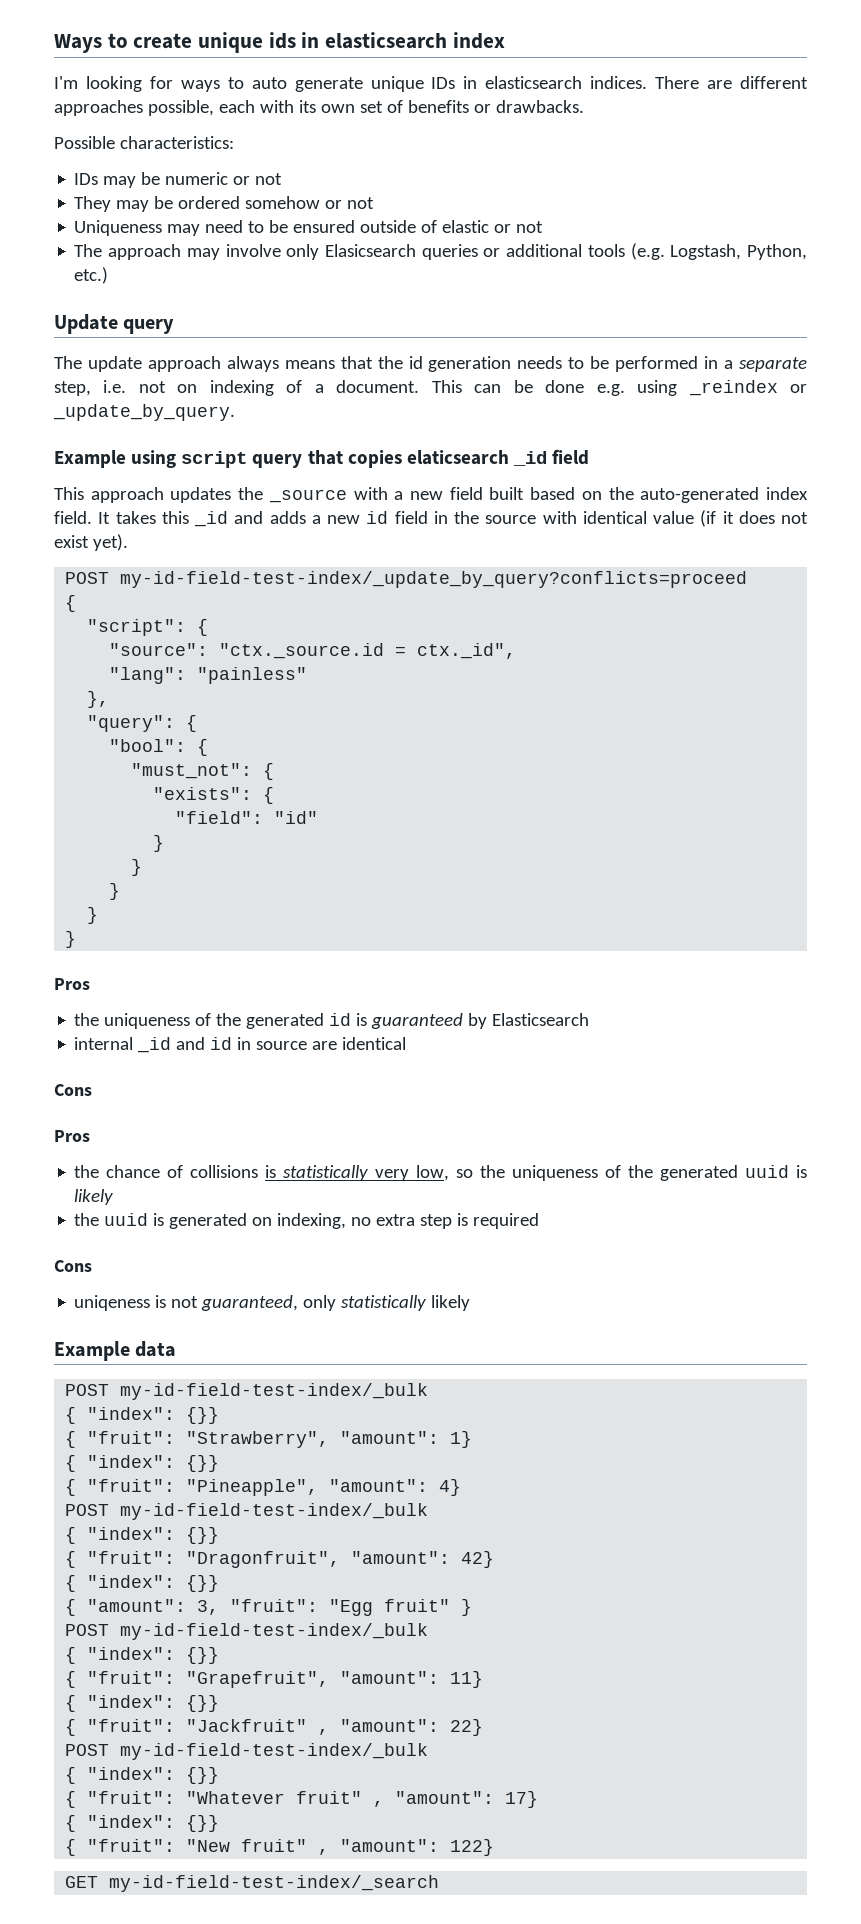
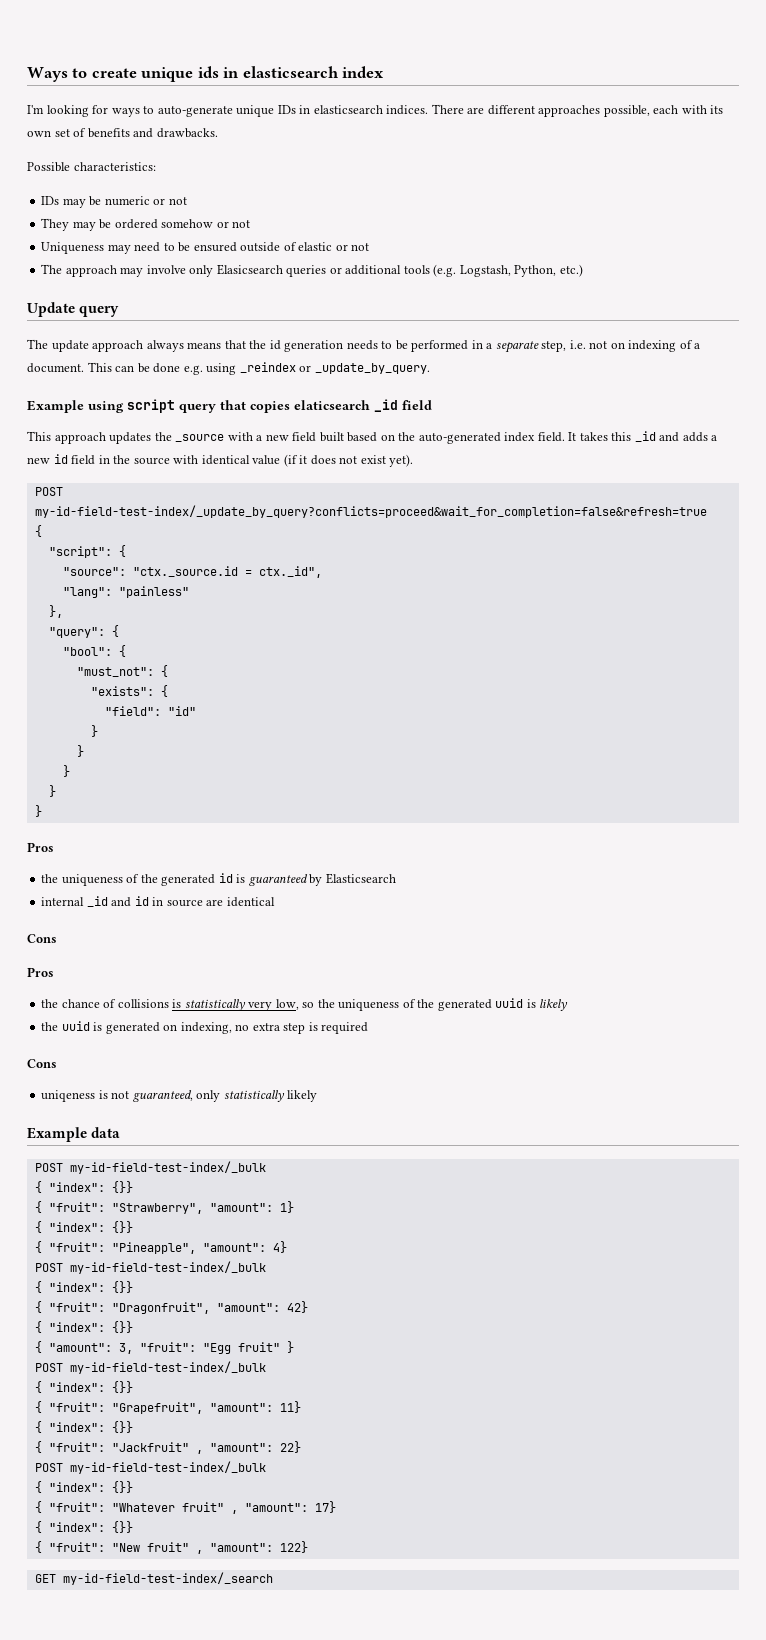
[251,77,363,92] auto generate -> [157,106,233,117] auto-generate
[473,104,491,113] or -> [133,128,154,138] and
[120,571,748,588] my-id-field-test-index/_update_by_query?conflicts=proceed -> [34,505,707,518] my-id-field-test-index/_update_by_query?conflicts=proceed&wait_for_completion=false&refresh=true

